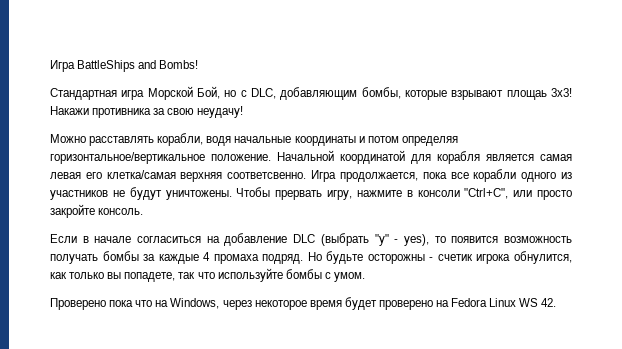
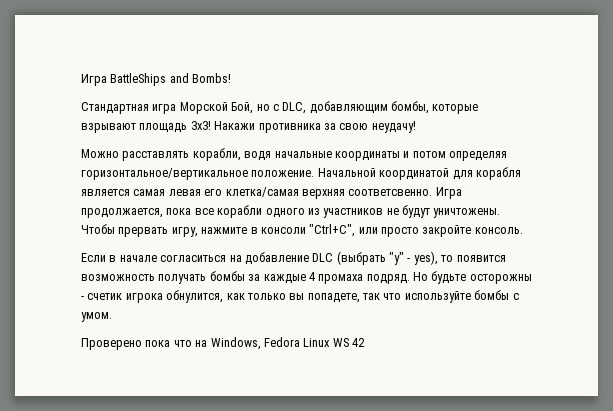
[506,90,547,100] площаь -> [139,123,188,133] площадь
[222,297,450,310] через некоторое время будет проверено на -> (261, 343) none
[541,298,557,307] 42. -> [352,338,365,347] 42

